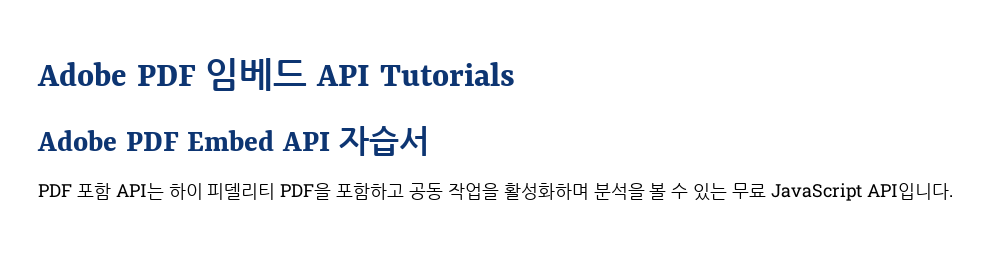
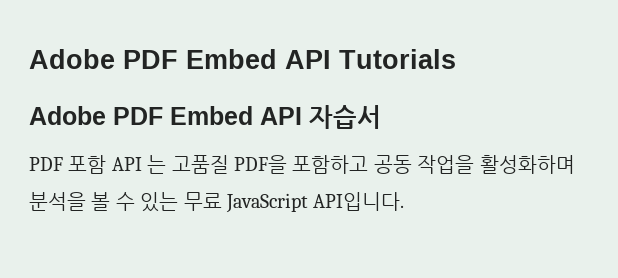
[37,58,308,91] Adobe PDF 임베드 -> [29,49,277,69] Adobe PDF Embed
[115,183,276,200] API는 하이 피델리티 -> [111,155,229,174] API 는 고품질

